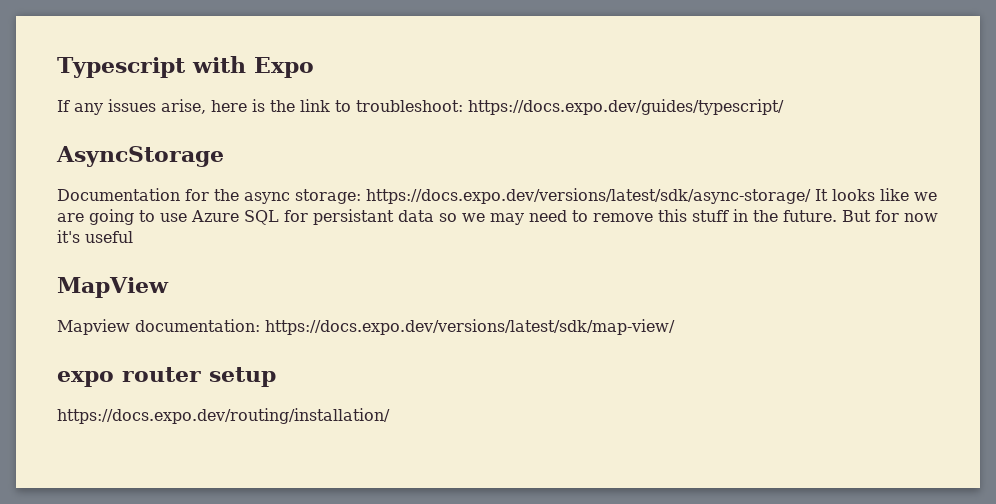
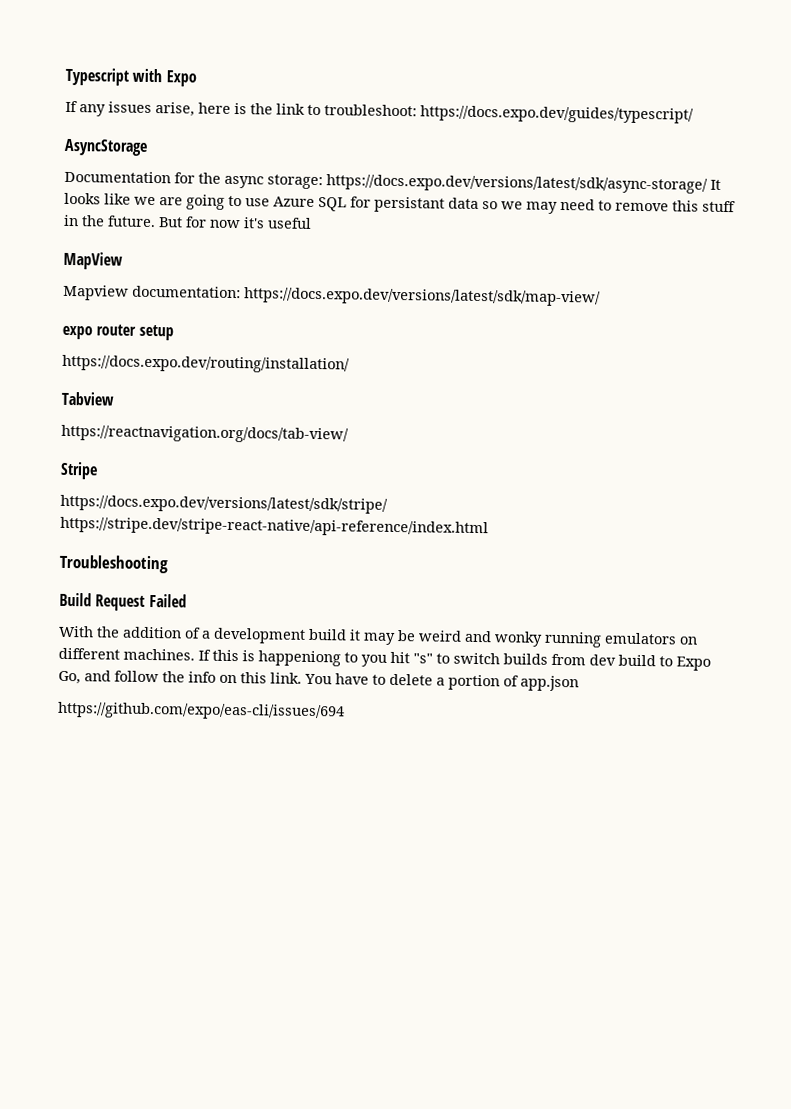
(390, 416) none -> [61,391,114,406] [61,424,349,444] [60,461,98,480] [60,494,388,514] [60,516,489,538] [59,554,168,574] [59,592,187,611] [58,625,698,648] [58,647,711,671] [58,670,579,692] [57,701,345,721] // Tabview // https://reactnavigation.org/docs/tab-view/ // Stripe // https://docs.expo.dev/versions/latest/sdk/stripe/ https://stripe.dev/stripe-react-native/api-reference/index.html // Troubleshooting // Build Request Failed // With the addition of a development build it may be weird and wonky running emulators on different machines. If this is happeniong to you hit "s" to switch builds from dev build to Expo Go, and follow the info on this link. You have to delete a portion of app.json // https://github.com/expo/eas-cli/issues/694

